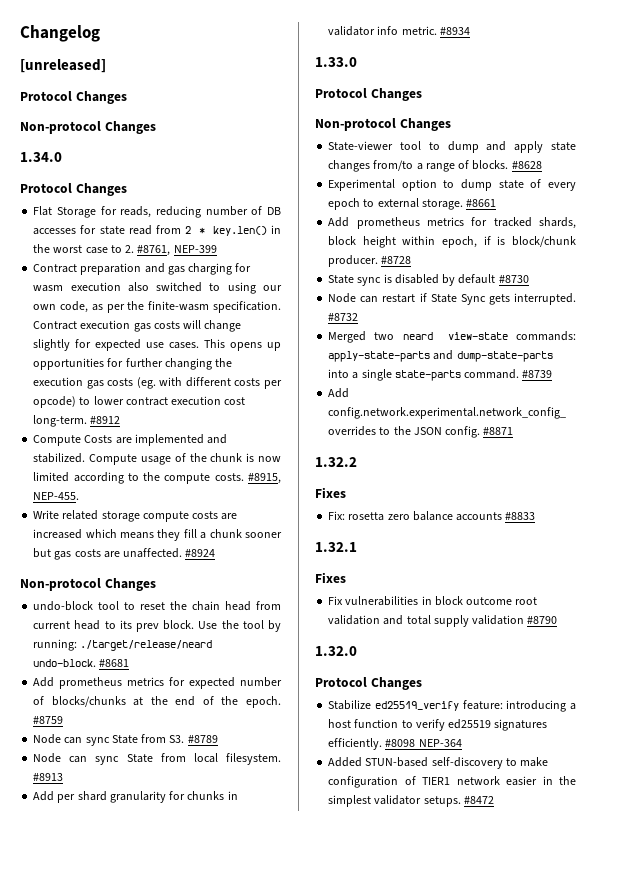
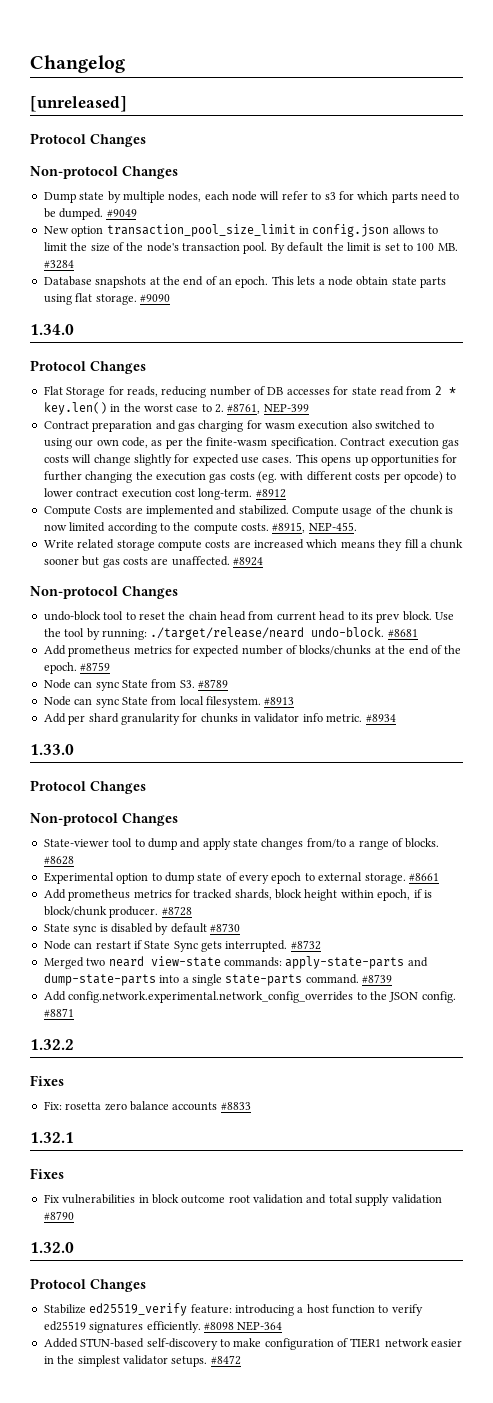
(156, 127) none -> [43,191,460,203] [43,208,137,220] [43,224,438,237] [43,242,458,254] [43,260,74,269] [43,276,446,288] [43,293,170,305] // Dump state by multiple nodes, each node will refer to s3 for which parts need to be dumped. #9049 // New option transaction_pool_size_limit in config.json allows to limit the size of the node's transaction pool. By default the limit is set to 100 MB. #3284 // Database snapshots at the end of an epoch. This lets a node obtain state parts using flat storage. #9090

